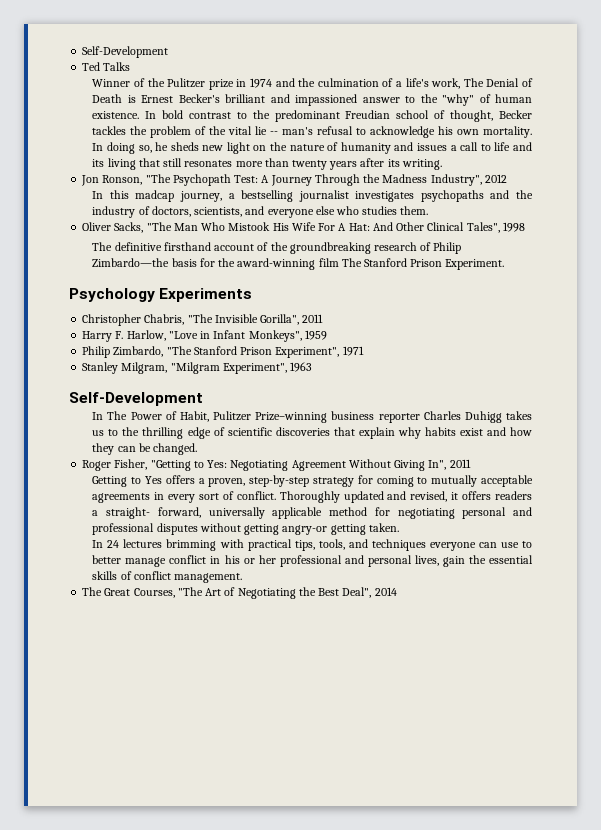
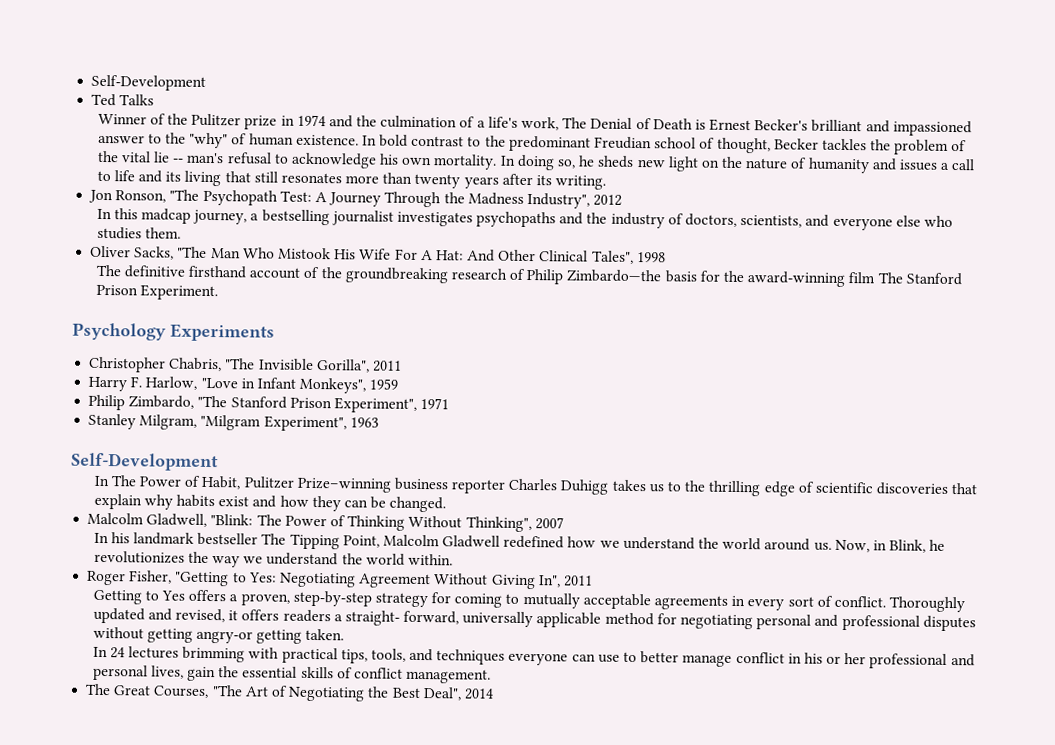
(198, 449) none -> [87,512,564,533] [93,532,946,553] [93,550,453,568] // Malcolm Gladwell, "Blink: The Power of Thinking Without Thinking", 2007 // In his landmark bestseller The Tipping Point, Malcolm Gladwell redefined how we understand the world around us. Now, in Blink, he revolutionizes the way we understand the world within.

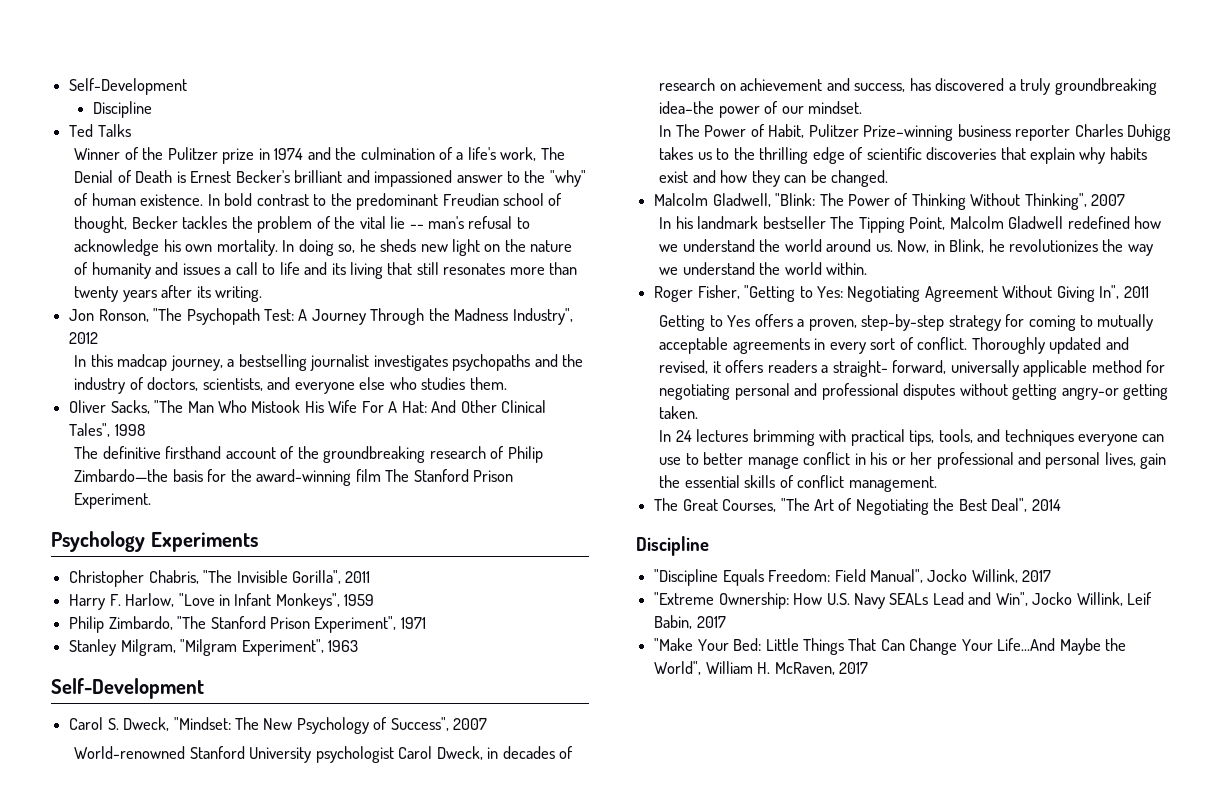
[91,74,207,91] Self-Development -> [69,78,188,95] [92,101,152,118] Self-Development // Discipline
(219, 462) none -> [69,717,488,734] [74,746,574,763] [659,78,1157,95] [659,101,863,118] // Carol S. Dweck, "Mindset: The New Psychology of Success", 2007 // World-renowned Stanford University psychologist Carol Dweck, in decades of research on achievement and success, has discovered a truly groundbreaking idea–the power of our mindset.
(494, 694) none -> [636,536,709,556] [654,569,1052,586] [654,592,1153,609] [654,615,726,629] [654,638,1127,655] [654,661,868,675] // Discipline // "Discipline Equals Freedom: Field Manual", Jocko Willink, 2017 // "Extreme Ownership: How U.S. Navy SEALs Lead and Win", Jocko Willink, Leif Babin, 2017 // "Make Your Bed: Little Things That Can Change Your Life...And Maybe the World", William H. McRaven, 2017

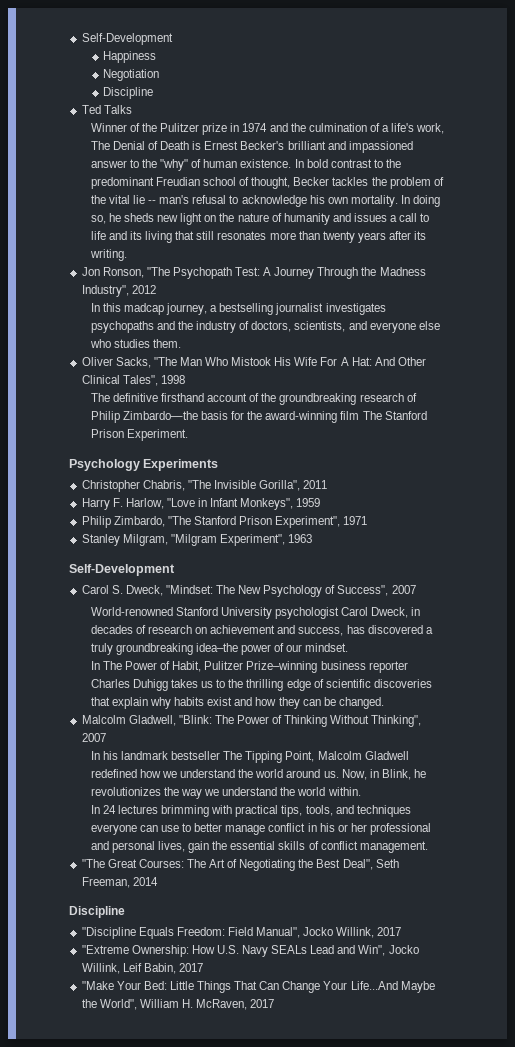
[69,78,188,95] Self-Development -> [81,33,173,45] [103,51,157,63] [103,69,160,81] Self-Development // Happiness // Negotiation
[654,285,1149,302] [659,314,1154,331] [659,337,1129,354] [659,360,1166,377] [659,383,1169,400] [659,406,699,419] // Roger Fisher, "Getting to Yes: Negotiating Agreement Without Giving In", 2011 // Getting to Yes offers a proven, step-by-step strategy for coming to mutually acceptable agreements in every sort of conflict. Thoroughly updated and revised, it offers readers a straight- forward, universally applicable method for negotiating personal and professional disputes without getting angry-or getting taken. -> (361, 791) none
[654,498,810,512] The Great Courses, "The -> [81,859,206,868] "The Great Courses: The
(1028, 505) none -> [375,859,399,868] [81,877,130,888] Seth Freeman,

